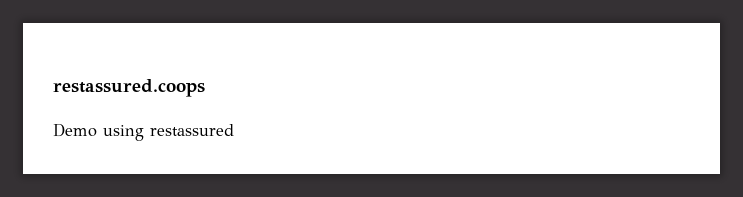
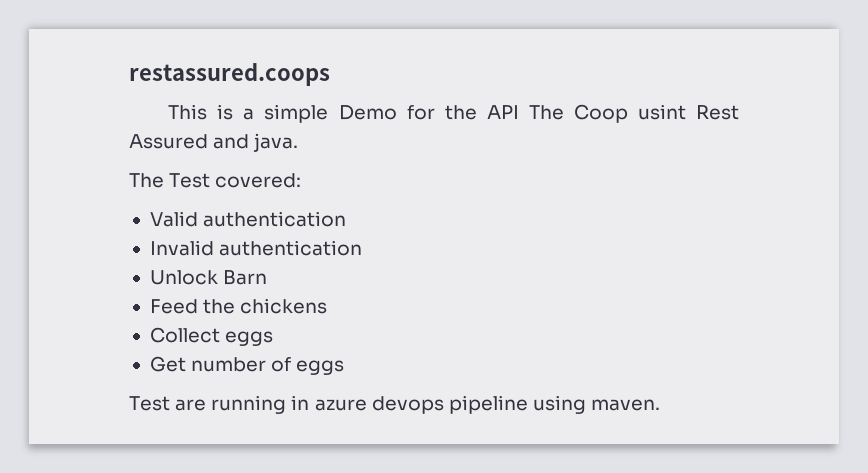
[53,123,234,141] Demo using restassured -> [168,104,739,123] [129,133,299,152] [129,173,302,188] [149,211,347,227] [149,240,363,256] [149,270,268,285] [149,298,328,314] [149,327,274,346] [149,356,345,375] [129,395,661,414] This is a simple Demo for the API The Coop usint Rest Assured and java. // The Test covered: // Valid authentication // Invalid authentication // Unlock Barn // Feed the chickens // Collect eggs // Get number of eggs // Test are running in azure devops pipeline using maven.

